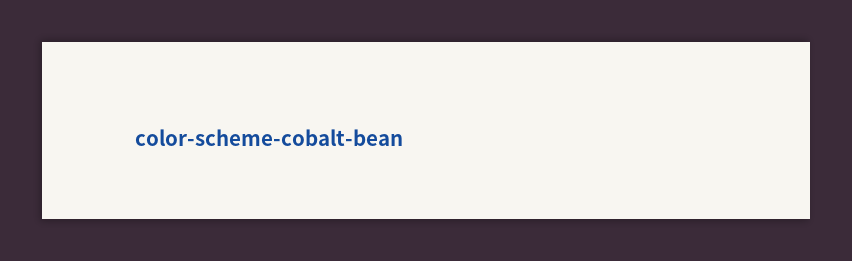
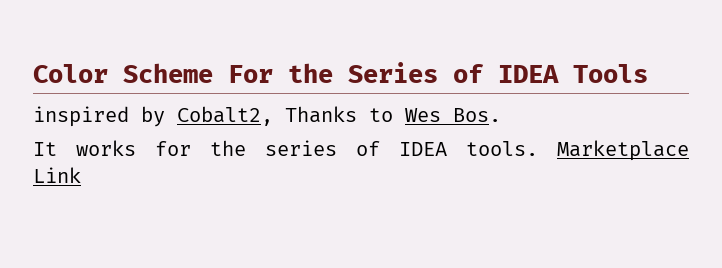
[135,129,403,146] color-scheme-cobalt-bean -> [33,62,648,83] [33,106,501,127] [33,140,689,161] [33,167,81,183] Color Scheme For the Series of IDEA Tools // inspired by Cobalt2, Thanks to Wes Bos. // It works for the series of IDEA tools. Marketplace Link

